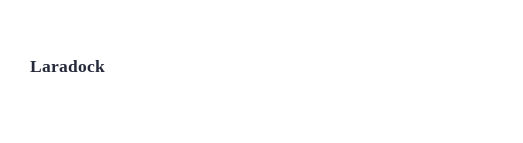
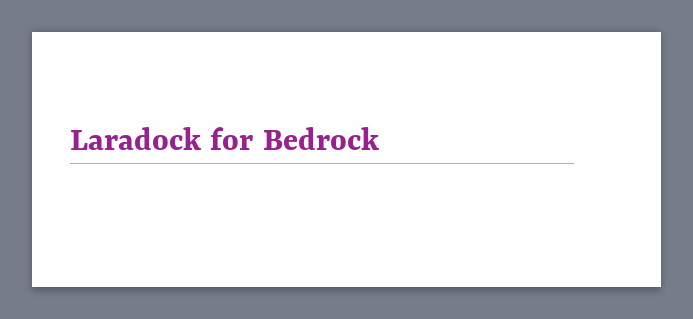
(105, 66) none -> [210,127,379,150] for Bedrock

